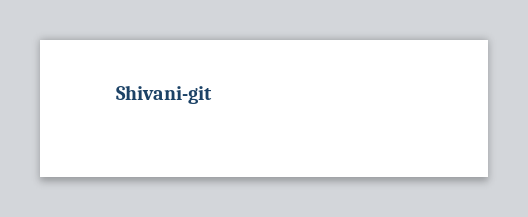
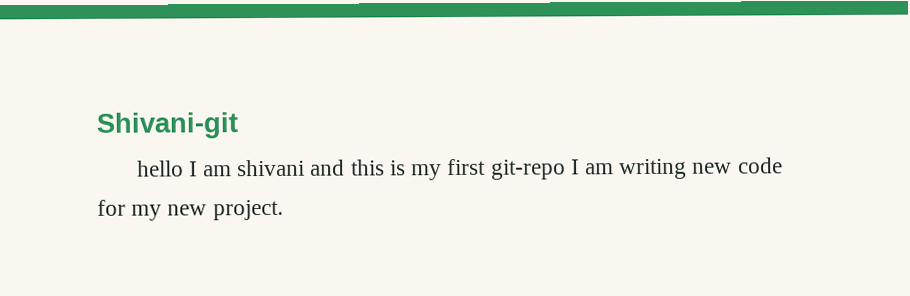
(212, 94) none -> [136,157,783,181] [97,199,284,221] // hello I am shivani and this is my first git-repo I am writing new code for my new project.

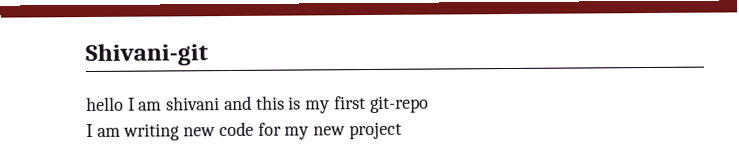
(566, 169) none -> (429, 104) //
[212,199,284,221] project. -> [348,121,402,140] project

